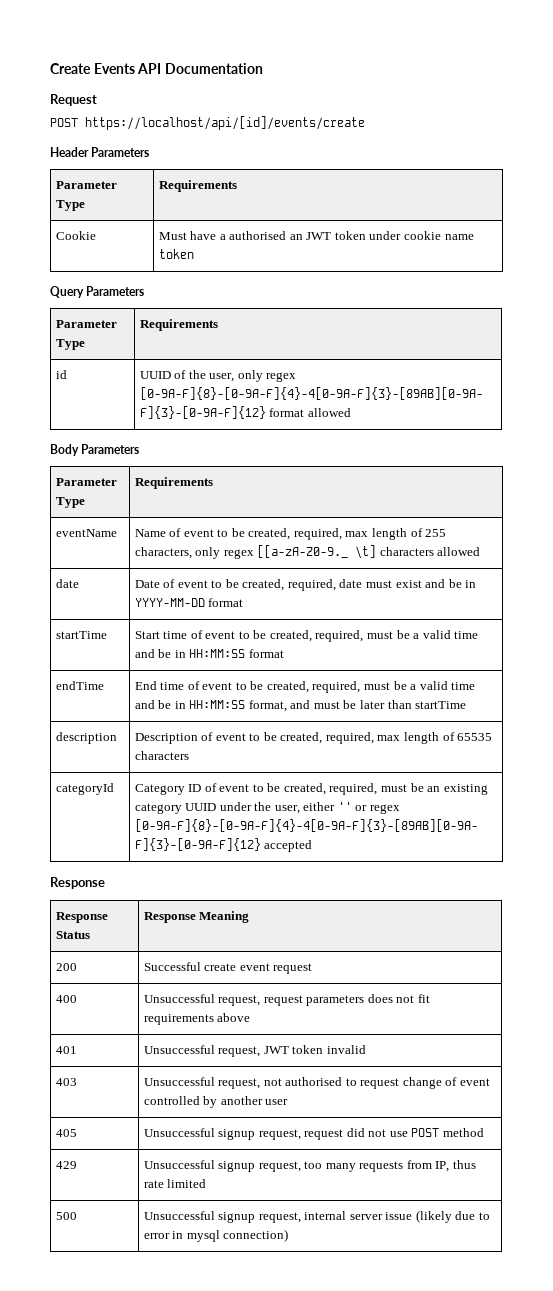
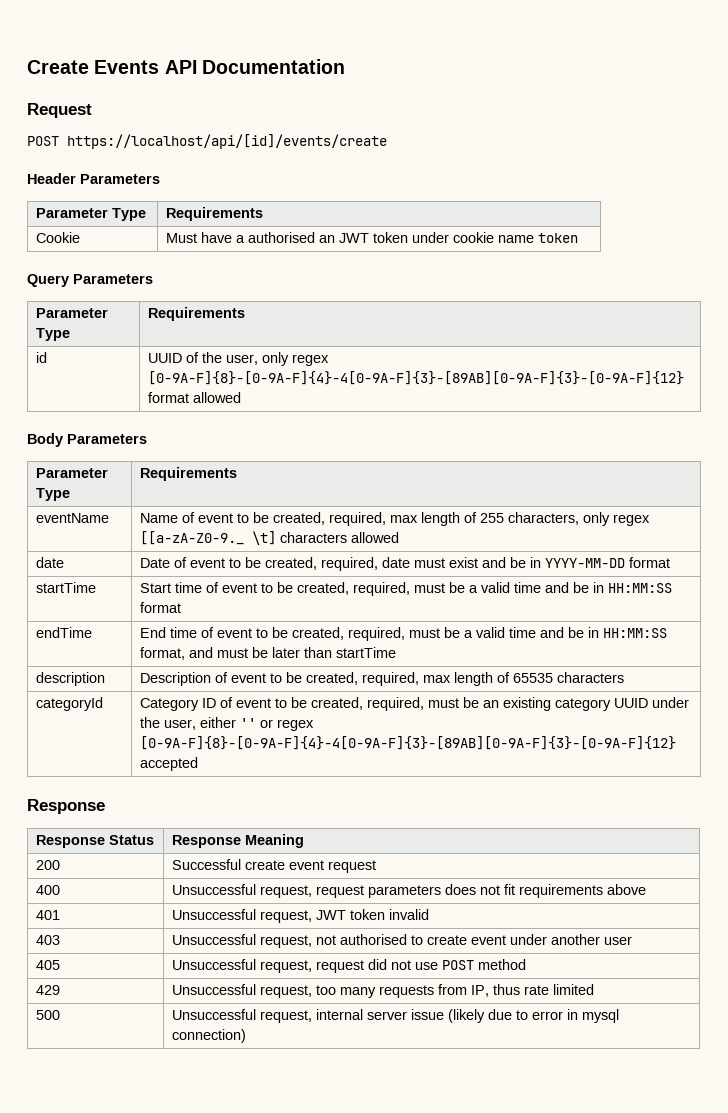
[360,1077,490,1089] [143,1096,218,1108] request change of event controlled by -> [427,934,548,945] create event under
[218,1129,256,1140] signup -> (257, 964) none
[218,1161,256,1172] signup -> (257, 989) none
[218,1212,256,1223] signup -> (257, 1014) none

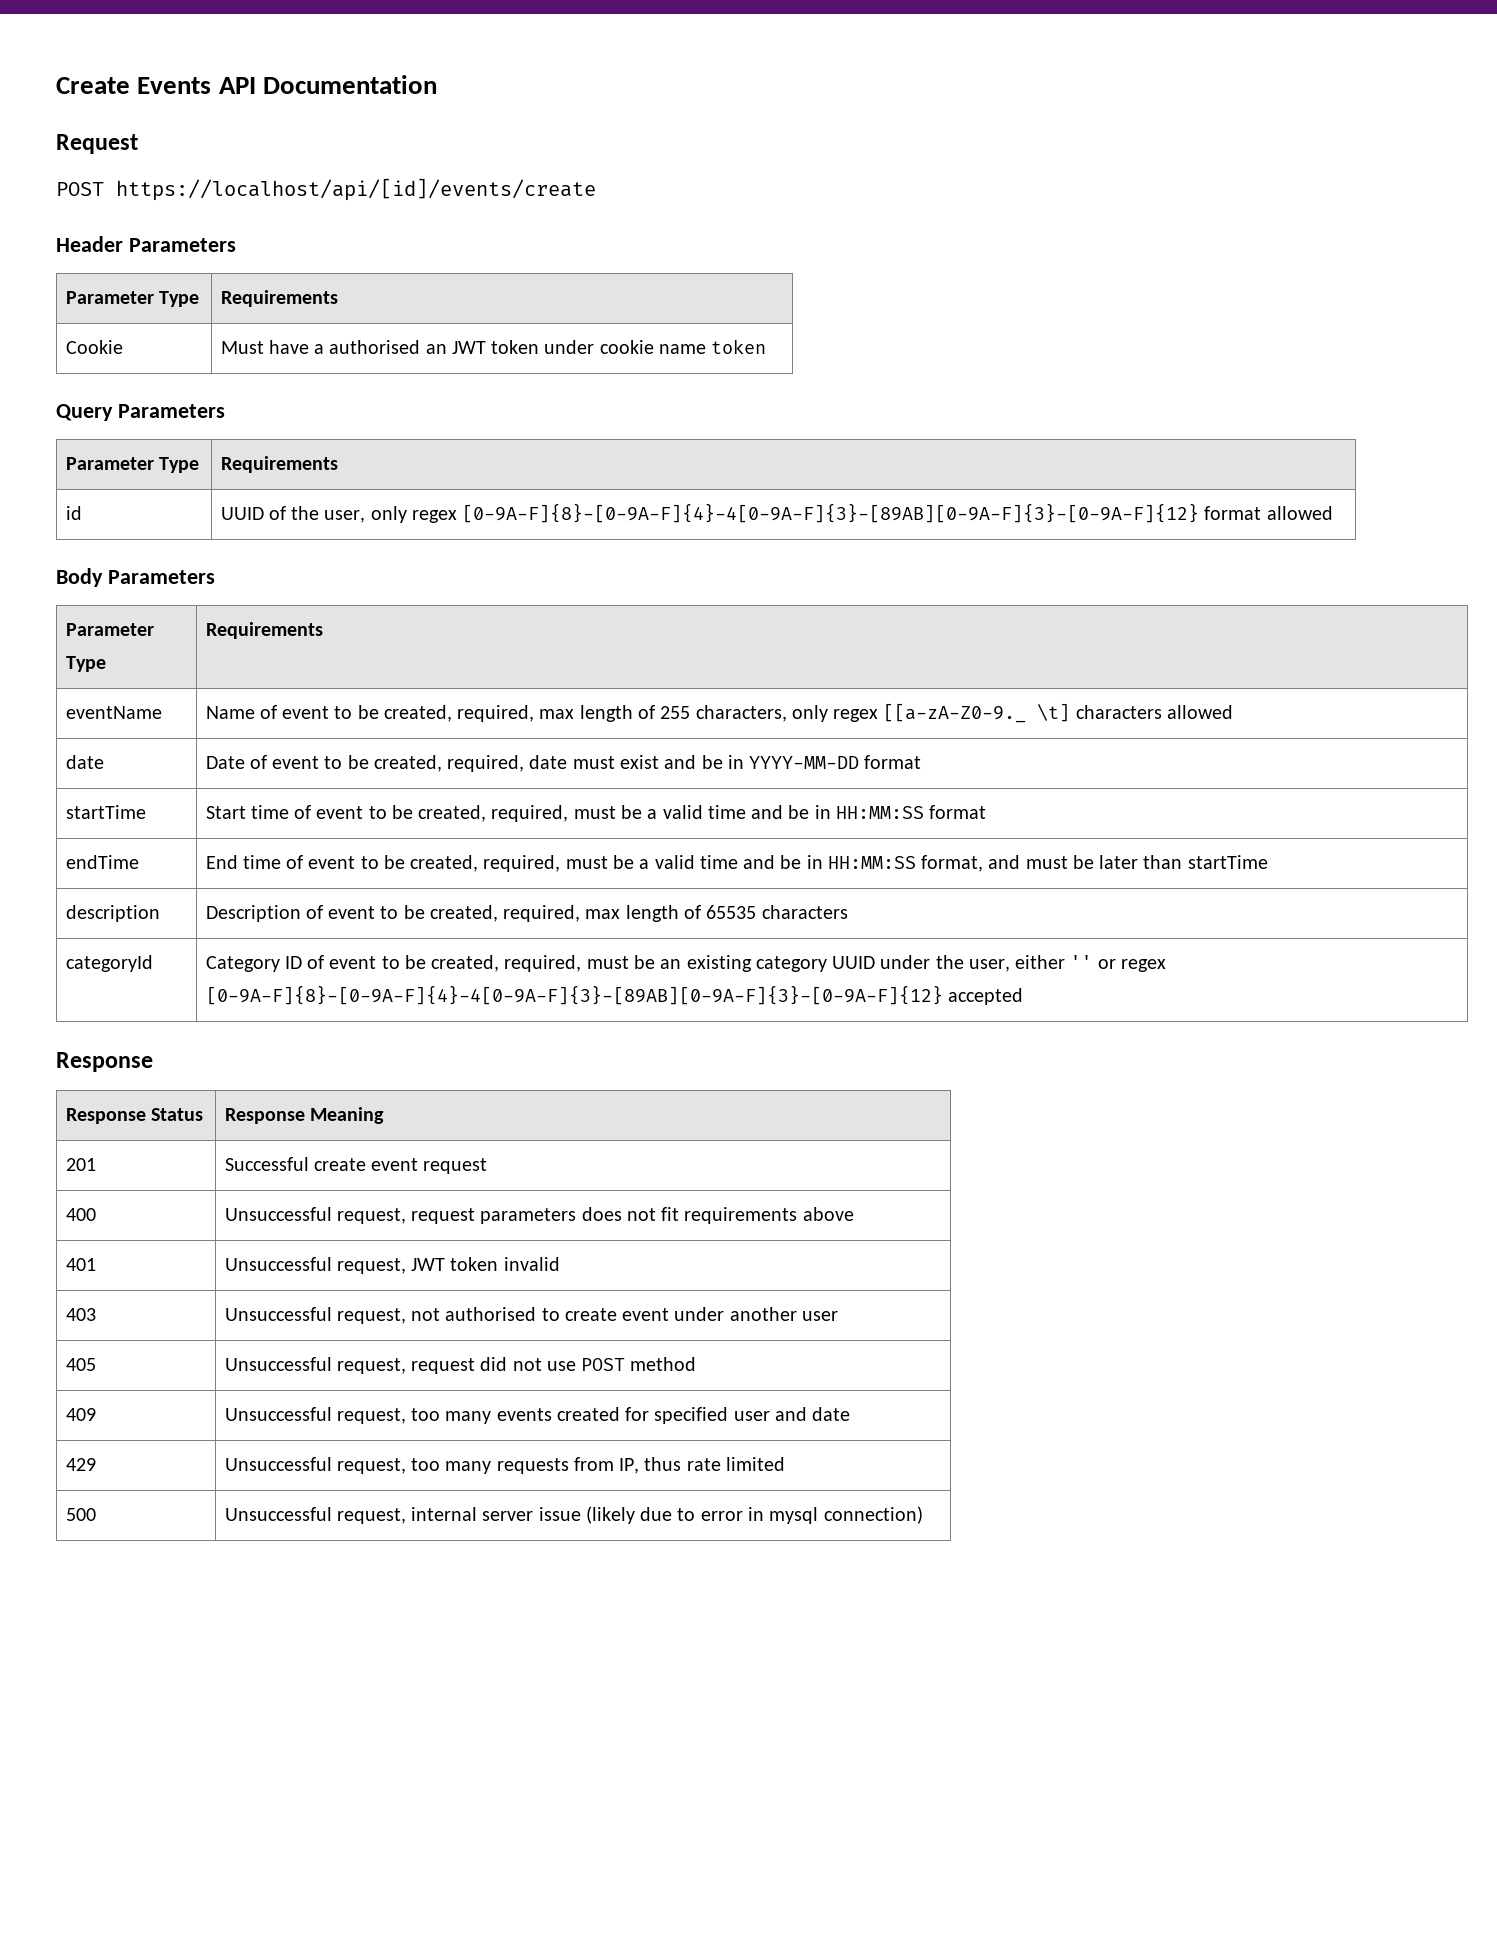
[36,860,61,870] 200 -> [65,1158,96,1171] 201
(527, 964) none -> [65,1408,96,1421] [224,1407,851,1424] // 409 | Unsuccessful request, too many events created for specified user and date

